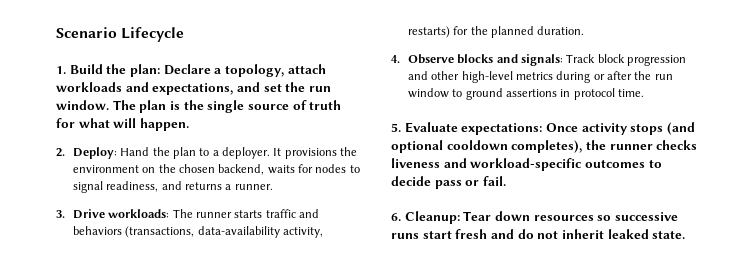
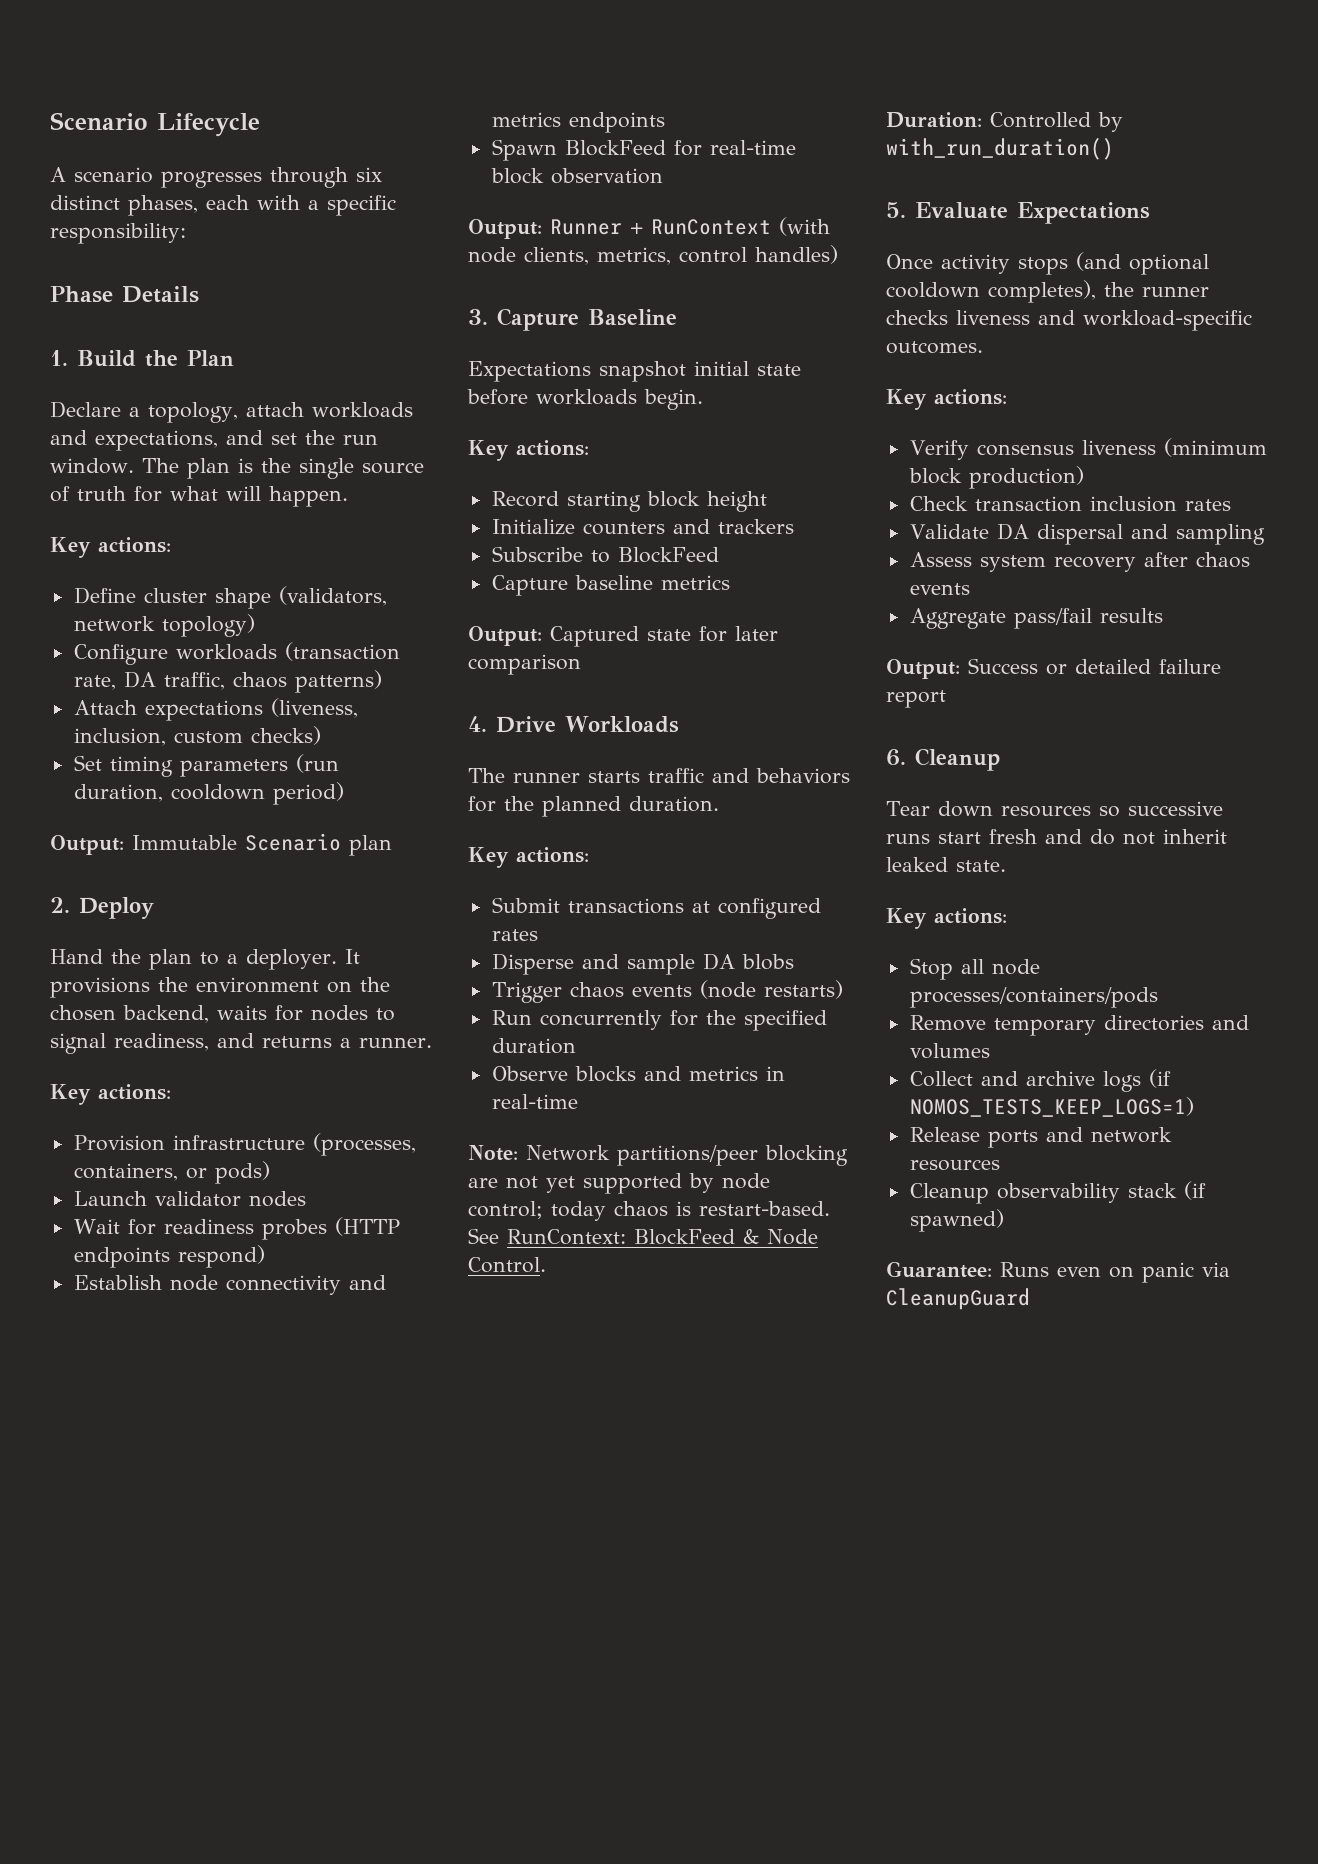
(185, 34) none -> [50,167,382,188] [50,195,396,216] [50,223,186,244] [50,286,199,303] // A scenario progresses through six distinct phases, each with a specific responsibility: // Phase Details
[129,64,160,77] plan: -> [187,350,234,366] Plan //
[56,147,117,159] 2. Deploy: -> [50,537,171,558] [73,586,387,609] [73,614,255,637] [73,642,400,665] [73,670,382,693] [73,698,358,721] [73,726,321,746] [73,754,339,777] [73,782,344,805] [50,833,392,856] [50,897,154,919] Key actions: // Define cluster shape (validators, network topology) // Configure workloads (transaction rate, DA traffic, chaos patterns) // Attach expectations (liveness, inclusion, custom checks) // Set timing parameters (run duration, cooldown period) // Output: Immutable Scenario plan // 2. Deploy //
[56,209,170,219] 3. Drive workloads: -> [50,1084,171,1105] [73,1133,416,1156] [73,1161,270,1184] [73,1191,306,1207] [73,1217,400,1240] [73,1245,265,1268] [73,1275,386,1295] [491,112,665,133] [491,139,796,161] [490,168,663,184] [468,217,830,239] [468,245,838,265] [468,308,677,331] [468,361,801,382] [467,389,703,410] [468,440,589,461] [491,491,767,512] [491,519,794,535] [491,546,719,563] [491,575,730,596] [468,626,778,647] [468,654,581,675] [468,716,679,733] Key actions: // Provision infrastructure (processes, containers, or pods) // Launch validator nodes // Wait for readiness probes (HTTP endpoints respond) // Establish node connectivity and metrics endpoints // Spawn BlockFeed for real-time block observation // Output: Runner + RunContext (with node clients, metrics, control handles) // 3. Capture Baseline // Expectations snapshot initial state before workloads begin. // Key actions: // Record starting block height // Initialize counters and trackers // Subscribe to BlockFeed // Capture baseline metrics // Output: Captured state for later comparison // 4. Drive Workloads //
[125,226,323,238] [407,26,450,38] (transactions, data-availability activity, restarts) -> (850, 776) none
[391,54,687,66] [407,71,673,83] [407,88,645,100] 4. Observe blocks and signals: Track block progression and other high-level metrics during or after the run window to ground assertions in protocol time. -> [468,847,589,868] [491,897,821,919] [491,929,538,941] [491,953,794,975] [491,980,843,1003] [491,1010,827,1031] [491,1038,576,1054] [491,1066,785,1082] [491,1094,578,1109] [468,1145,848,1166] [468,1173,770,1194] [468,1201,830,1221] [468,1228,818,1245] [468,1257,546,1273] [886,112,1123,132] [886,138,1114,160] Key actions: // Submit transactions at configured rates // Disperse and sample DA blobs // Trigger chaos events (node restarts) // Run concurrently for the specified duration // Observe blocks and metrics in real-time // Note: Network partitions/peer blocking are not yet supported by node control; today chaos is restart-based. See RunContext: BlockFeed & Node Control. // Duration: Controlled by with_run_duration()
[461,123,543,135] expectations: -> [1016,202,1150,224] Expectations //
[584,160,662,168] [391,176,506,189] outcomes to decide pass or fail. -> [886,341,983,354] [886,389,1007,410] [909,438,1267,460] [908,466,1084,489] [909,496,1231,512] [909,523,1265,545] [909,552,1250,572] [909,583,970,595] [909,608,1163,629] [886,658,1221,679] [886,690,946,708] outcomes. // Key actions: // Verify consensus liveness (minimum block production) // Check transaction inclusion rates // Validate DA dispersal and sampling // Assess system recovery after chaos events // Aggregate pass/fail results // Output: Success or detailed failure report
[404,211,460,224] Cleanup: -> [915,748,1000,771] Cleanup //
(686, 235) none -> [886,908,1007,929] [909,958,1040,980] [909,987,1158,1008] [909,1015,1249,1036] [909,1043,990,1059] [909,1069,1171,1092] [909,1097,1194,1117] [909,1127,1172,1148] [909,1159,1000,1171] [909,1181,1206,1204] [909,1209,1004,1232] [886,1261,1230,1283] [886,1288,1030,1310] // Key actions: // Stop all node processes/containers/pods // Remove temporary directories and volumes // Collect and archive logs (if NOMOS_TESTS_KEEP_LOGS=1) // Release ports and network resources // Cleanup observability stack (if spawned) // Guarantee: Runs even on panic via CleanupGuard

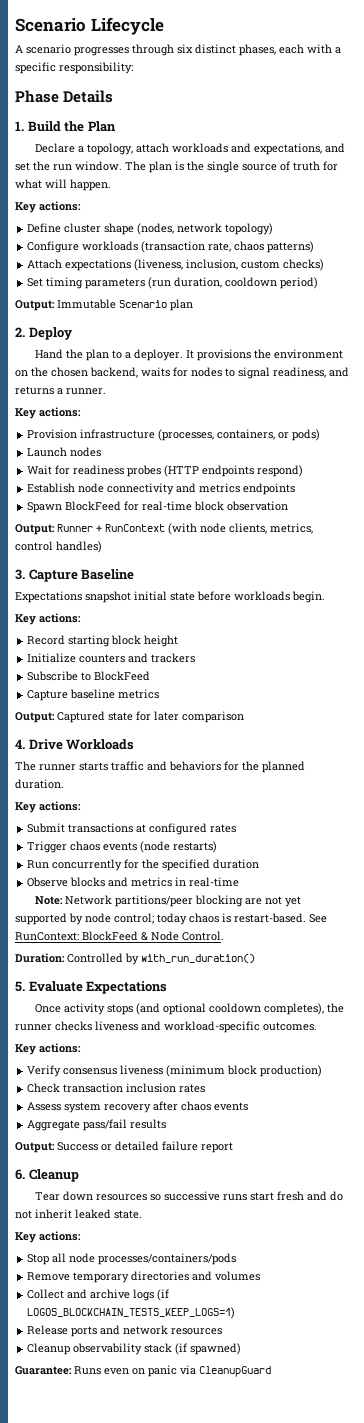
[278,586,387,606] (validators, -> [137,223,175,235] (nodes,
[123,671,225,690] DA traffic, -> (232, 247) none
[154,1191,241,1207] validator -> (68, 452) none
[491,953,794,975] // Disperse and sample DA blobs -> (237, 828) none
[909,523,1265,545] // Validate DA dispersal and sampling -> (206, 1088) none
[909,1097,1194,1117] NOMOS_TESTS_KEEP_LOGS=1) -> [27,1307,236,1319] LOGOS_BLOCKCHAIN_TESTS_KEEP_LOGS=1)

